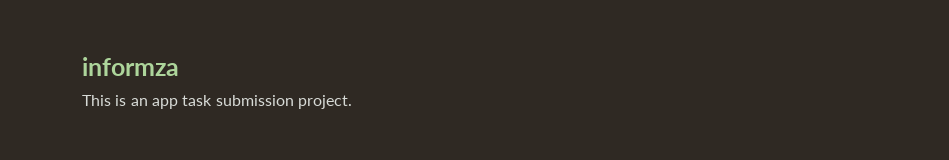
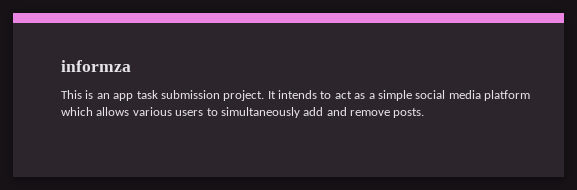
(352, 102) none -> [267,90,530,101] [61,107,425,118] It intends to act as a simple social media platform which allows various users to simultaneously add and remove posts.

